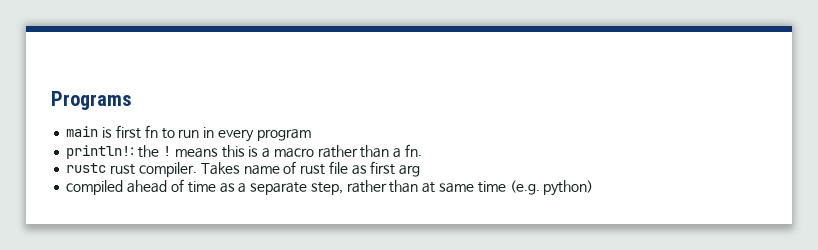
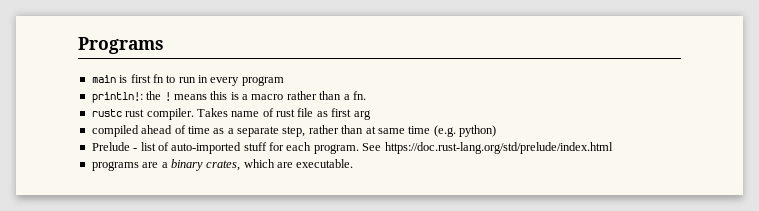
(594, 188) none -> [91,142,613,154] [91,159,354,171] // Prelude - list of auto-imported stuff for each program. See https://doc.rust-lang.org/std/prelude/index.html // programs are a binary crates, which are executable.

